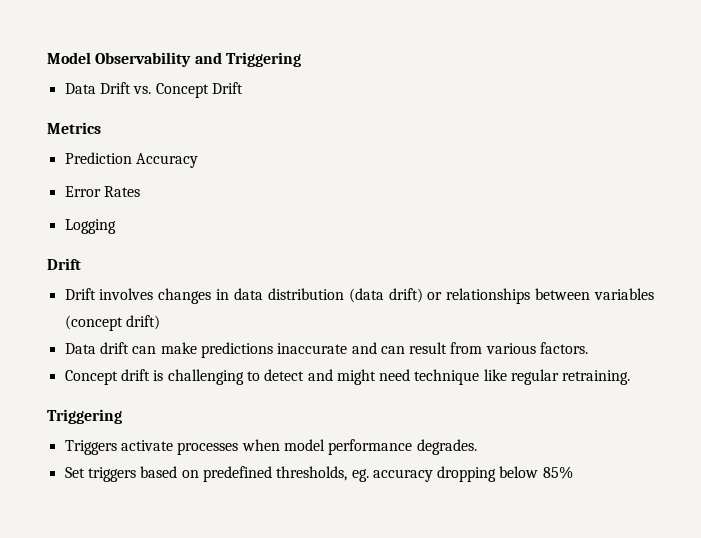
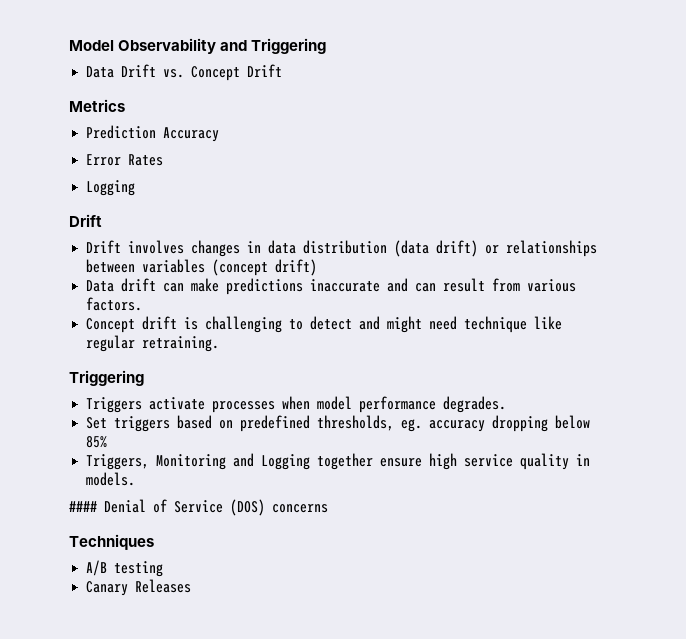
(573, 472) none -> [86,453,591,470] [86,472,136,486] [69,499,328,516] [69,534,154,550] [86,560,164,577] [86,579,192,596] // Triggers, Monitoring and Logging together ensure high service quality in models. // #### Denial of Service (DOS) concerns // Techniques // A/B testing // Canary Releases

